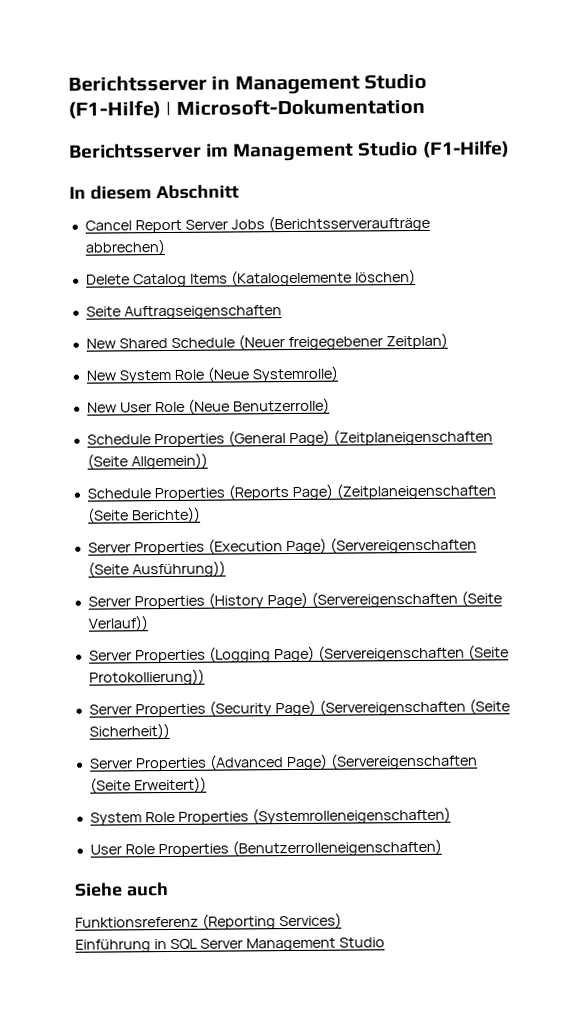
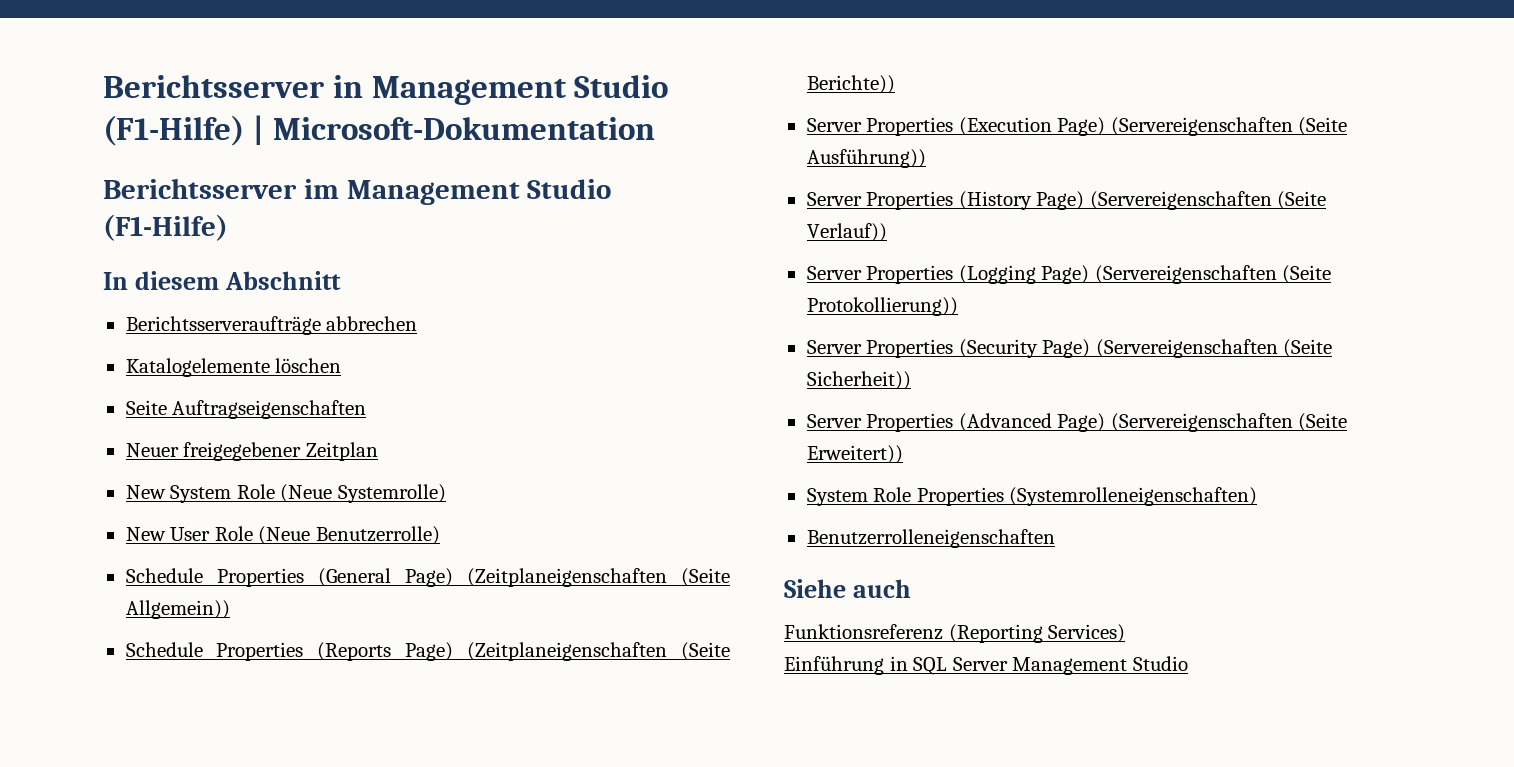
[84,214,430,234] [84,239,165,256] [85,269,416,288] [85,305,282,320] [85,332,448,351] Cancel Report Server Jobs (Berichtsserveraufträge abbrechen) // Delete Catalog Items (Katalogelemente löschen) // Seite Auftragseigenschaften // New Shared Schedule (Neuer freigegebener Zeitplan) -> [125,316,418,335] [125,358,342,377] [125,400,367,419] [125,442,378,461] Berichtsserveraufträge abbrechen // Katalogelemente löschen // Seite Auftragseigenschaften // Neuer freigegebener Zeitplan
[89,838,442,858] User Role Properties (Benutzerrolleneigenschaften) -> [806,529,1055,548] Benutzerrolleneigenschaften

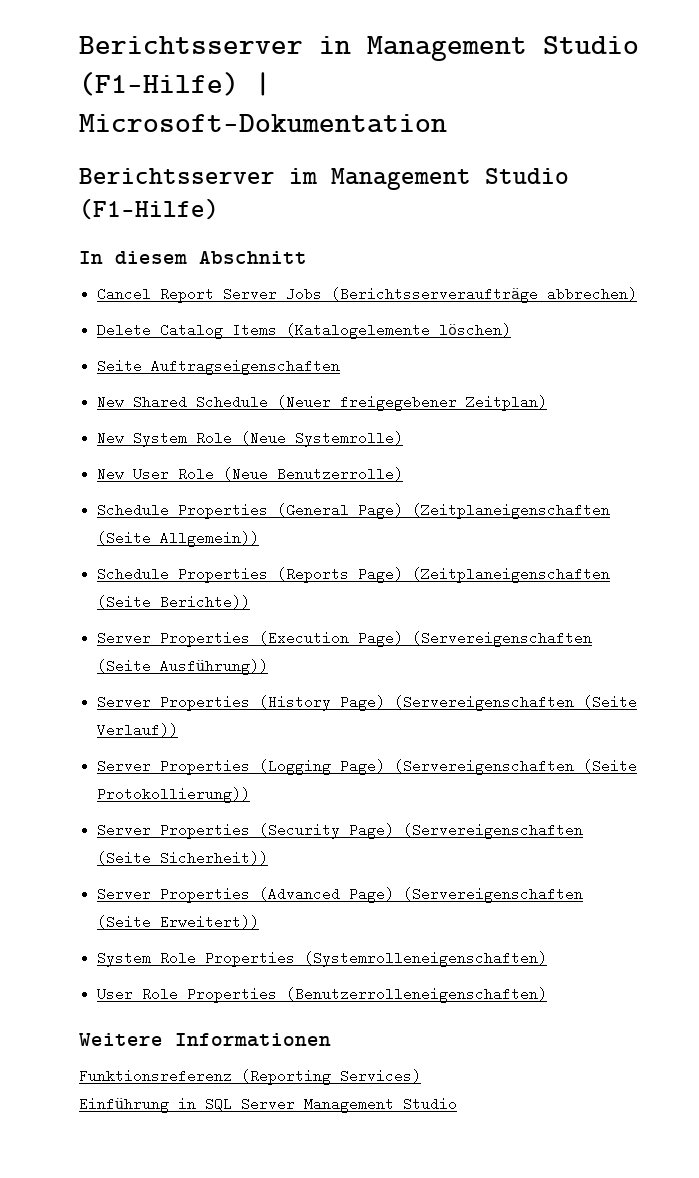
[125,316,418,335] [125,358,342,377] [125,400,367,419] [125,442,378,461] Berichtsserveraufträge abbrechen // Katalogelemente löschen // Seite Auftragseigenschaften // Neuer freigegebener Zeitplan -> [97,287,638,303] [97,323,512,339] [97,359,341,375] [97,395,548,411] Cancel Report Server Jobs (Berichtsserveraufträge abbrechen) // Delete Catalog Items (Katalogelemente löschen) // Seite Auftragseigenschaften // New Shared Schedule (Neuer freigegebener Zeitplan)
[806,529,1055,548] [784,579,911,598] Benutzerrolleneigenschaften // Siehe auch -> [97,987,548,1003] [79,1033,331,1047] User Role Properties (Benutzerrolleneigenschaften) // Weitere Informationen

